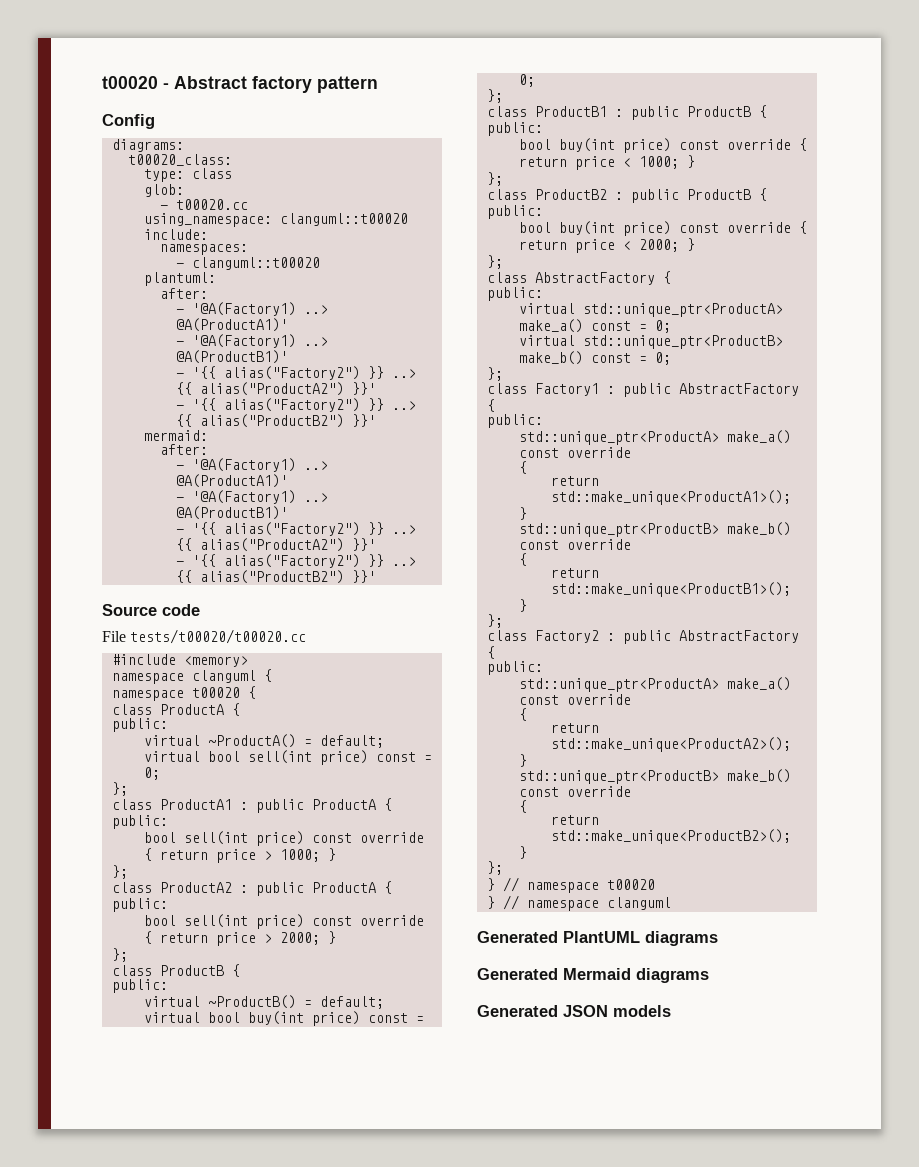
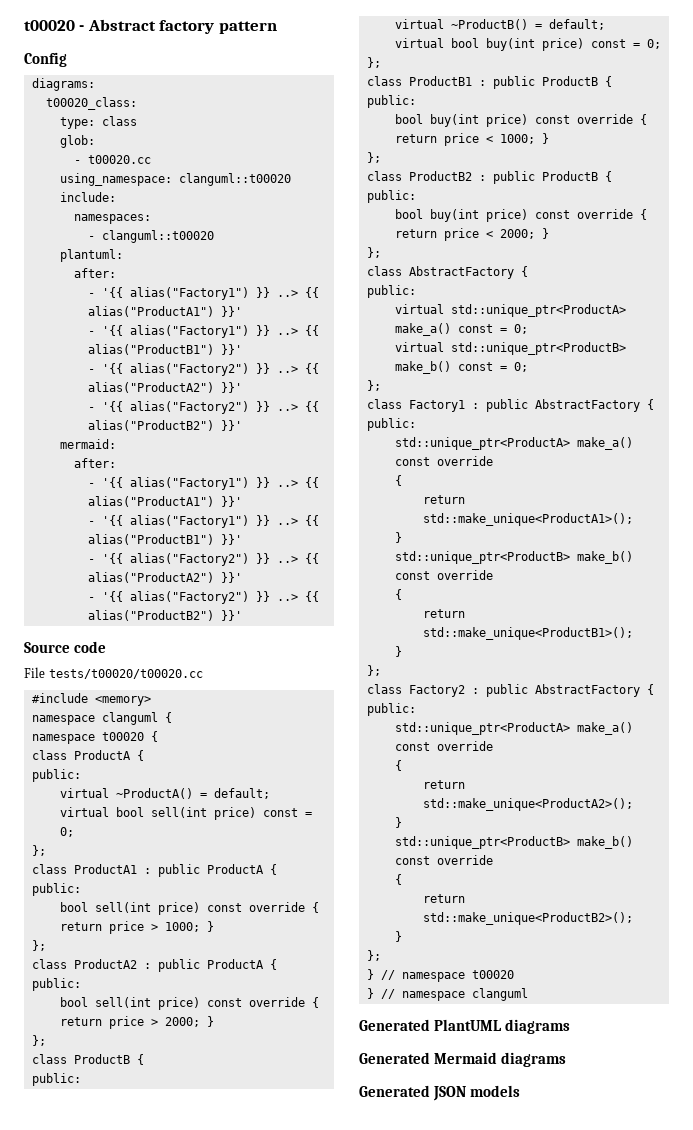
[191,302,328,316] [175,318,288,332] [175,334,328,348] [175,350,288,364] '@A(Factory1) ..> @A(ProductA1)' // - '@A(Factory1) ..> @A(ProductB1)' -> [101,287,319,300] [87,306,242,317] [87,325,319,338] [87,344,242,355] '{{ alias("Factory1") }} ..> {{ alias("ProductA1") }}' // - '{{ alias("Factory1") }} ..> {{ alias("ProductB1") }}'
[191,458,328,472] [175,474,288,488] [175,490,328,504] [175,506,288,520] '@A(Factory1) ..> @A(ProductA1)' // - '@A(Factory1) ..> @A(ProductB1)' -> [101,477,319,490] [87,496,242,507] [87,515,319,528] [87,534,242,545] '{{ alias("Factory1") }} ..> {{ alias("ProductA1") }}' // - '{{ alias("Factory1") }} ..> {{ alias("ProductB1") }}'

